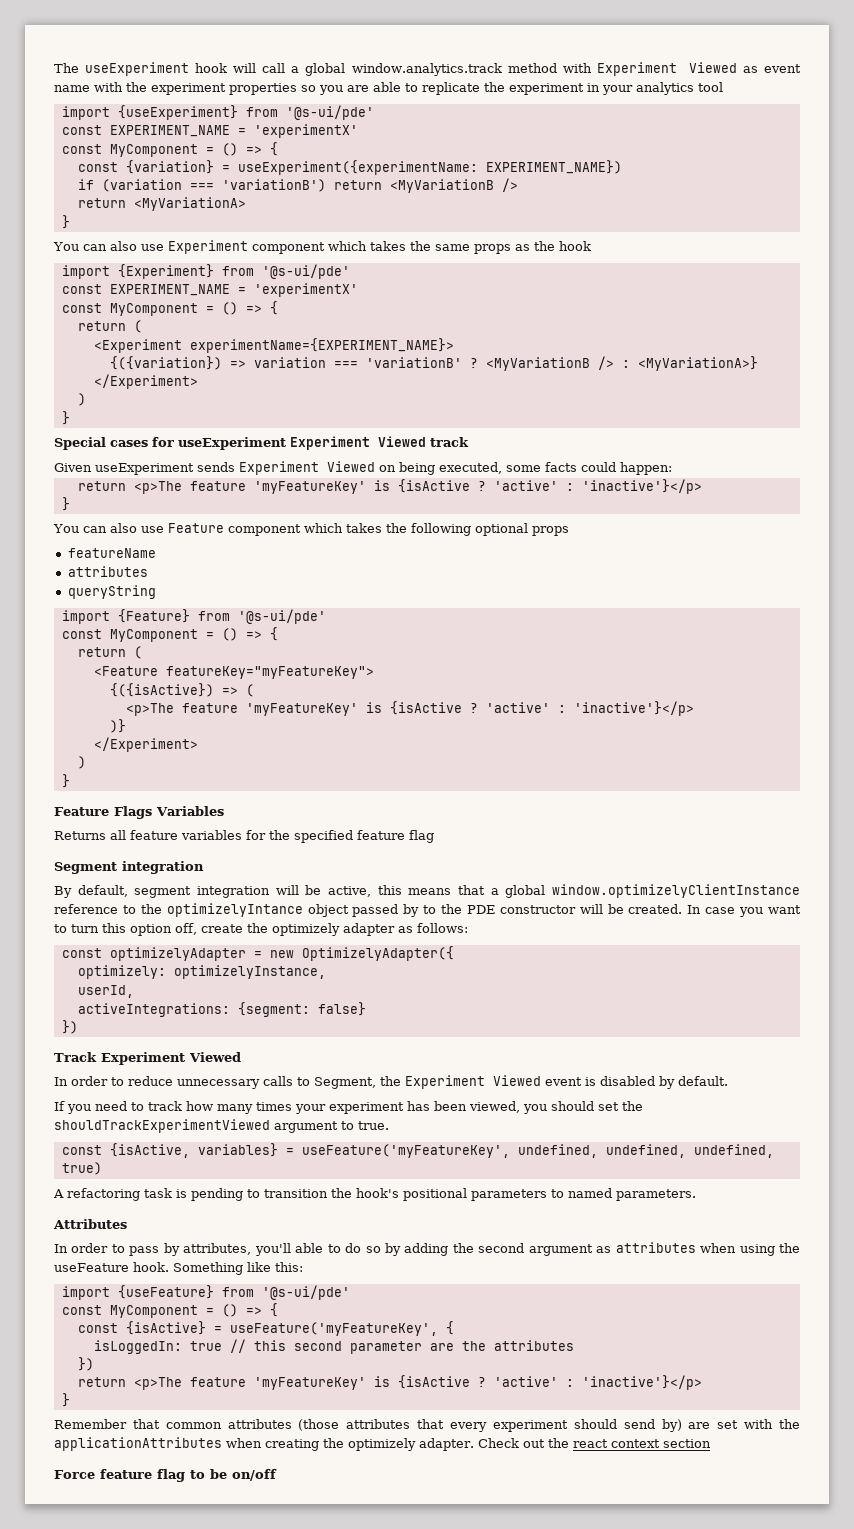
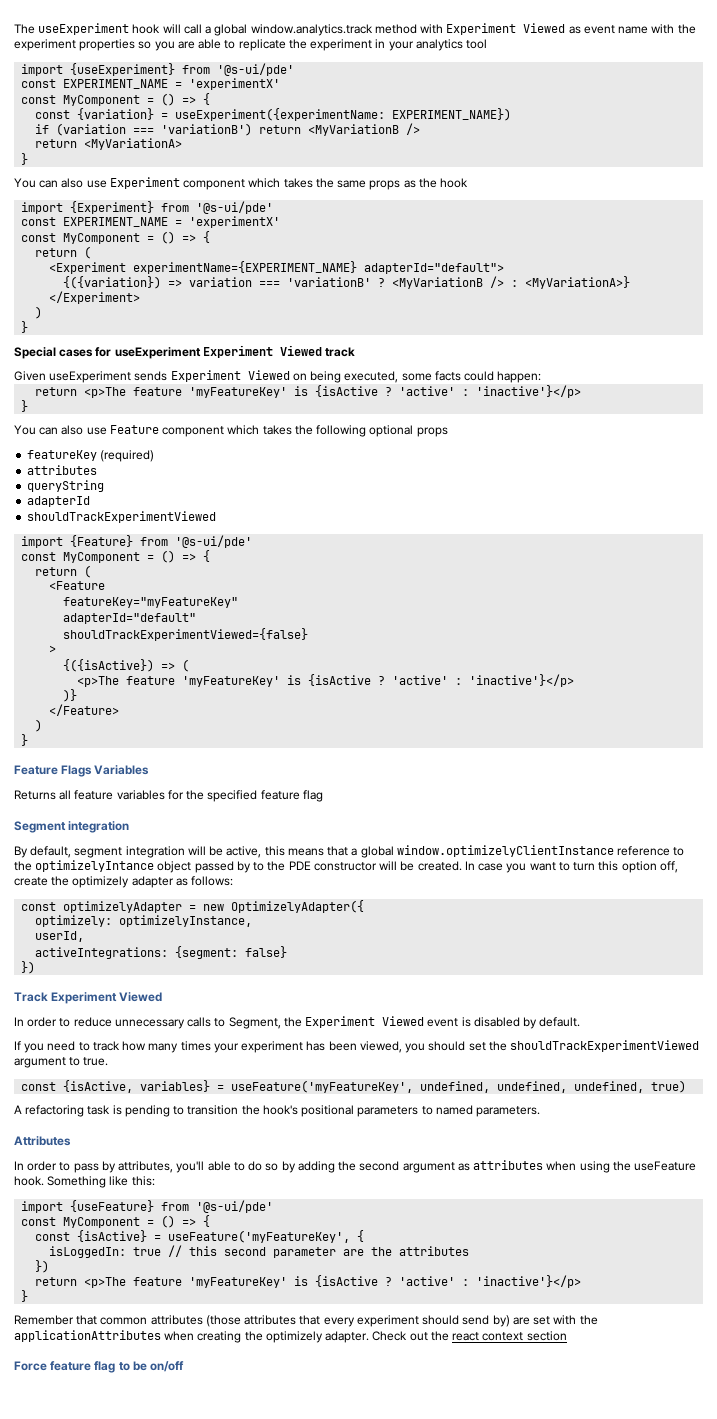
[189,338,454,353] experimentName={EXPERIMENT_NAME}> -> [133,261,505,274] experimentName={EXPERIMENT_NAME} adapterId="default">
[67,548,156,558] featureName -> [27,450,155,462] featureKey (required)
(156, 592) none -> [27,496,91,507] [27,511,217,523] // adapterId // shouldTrackExperimentViewed
[165,666,374,679] featureKey="myFeatureKey"> -> [63,597,239,608] [63,613,197,624] [63,628,309,641] [49,645,57,653] // featureKey="myFeatureKey" // adapterId="default" // shouldTrackExperimentViewed={false} // >
[93,737,198,752] </Experiment> -> [49,704,120,716] </Feature>

